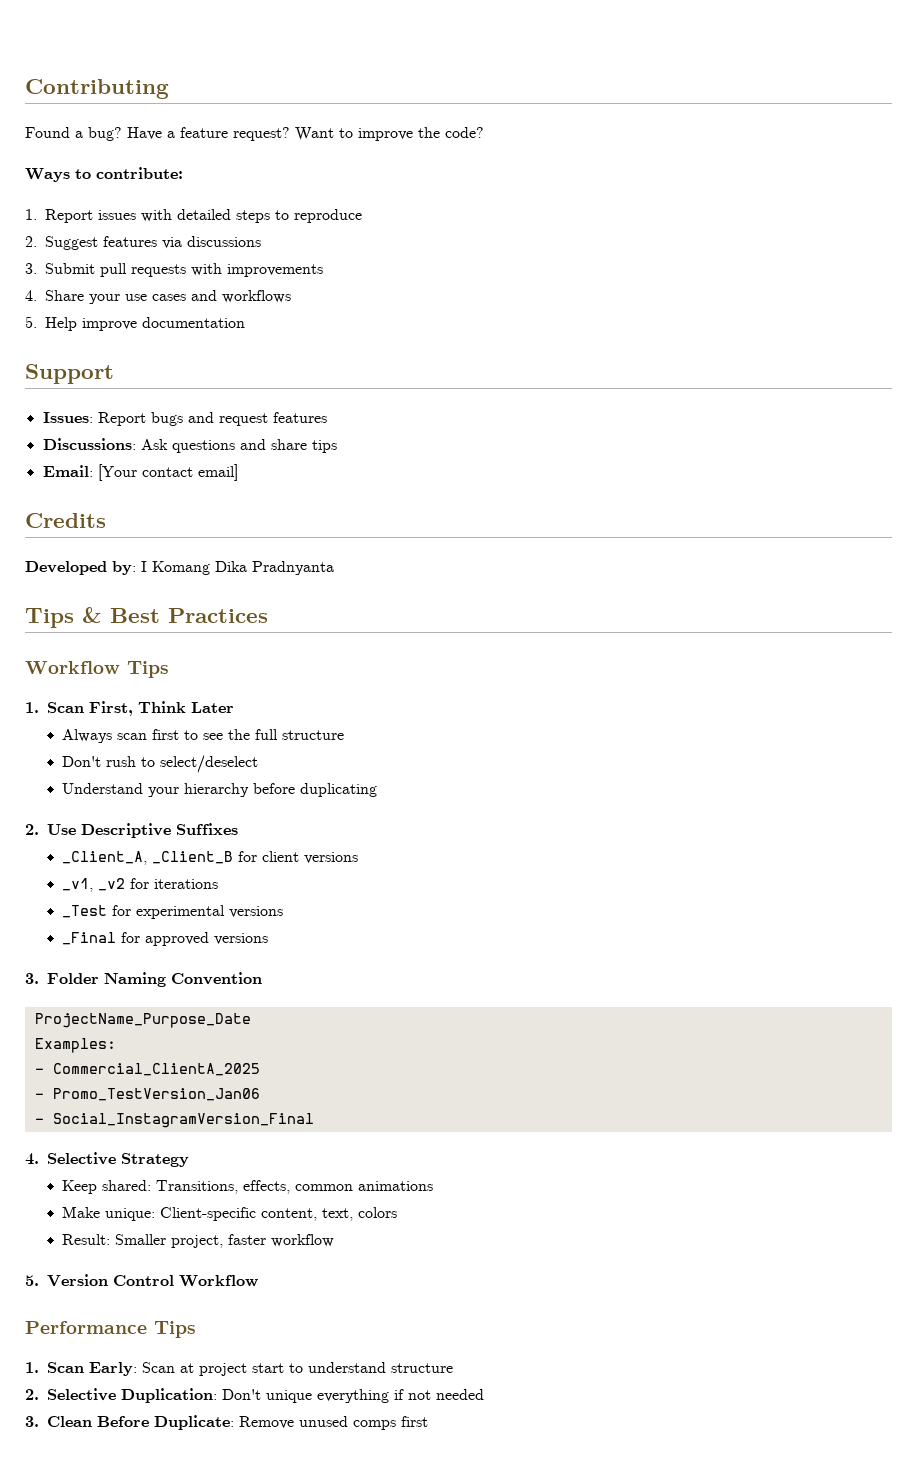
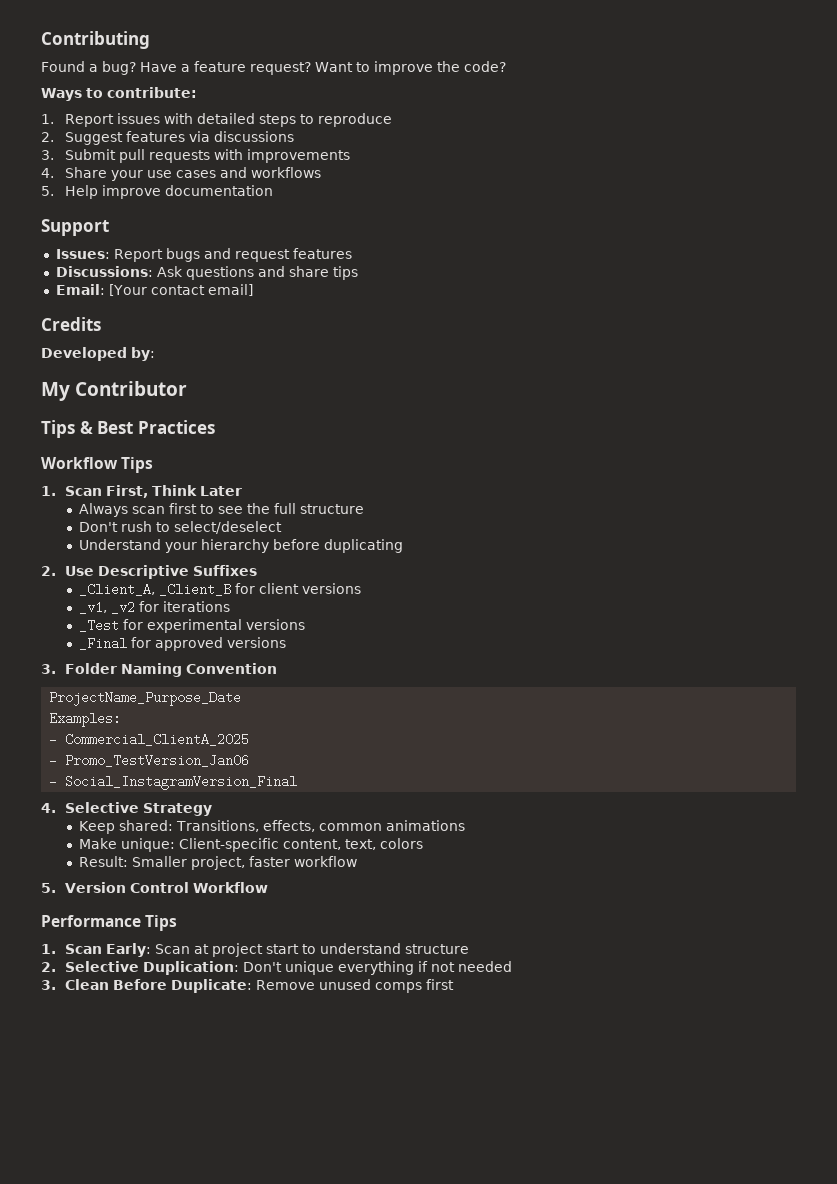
[141,561,334,575] I Komang Dika Pradnyanta -> [41,381,188,401] // My Contributor

